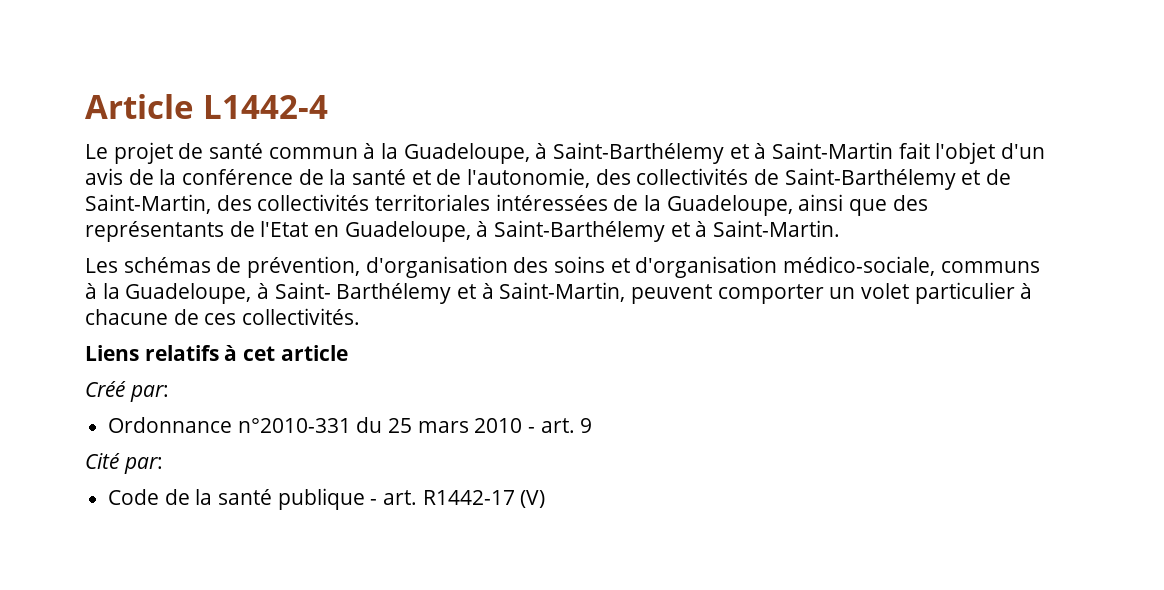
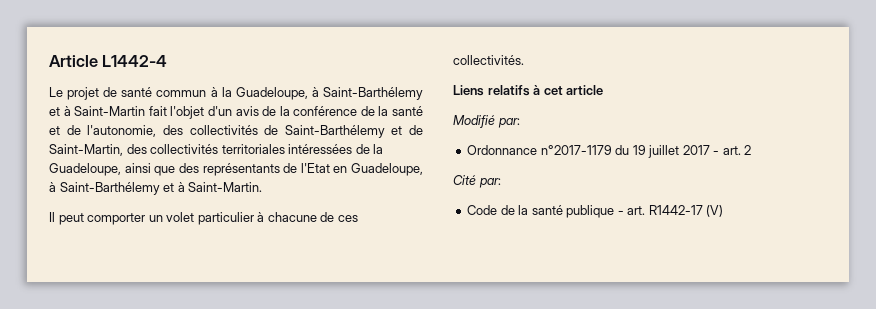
[85,256,1040,278] [85,282,713,304] Les schémas de prévention, d'organisation des soins et d'organisation médico-sociale, communs à la Guadeloupe, à Saint- Barthélemy et à Saint-Martin, peuvent -> [49,212,84,225] Il peut
[85,381,126,397] Créé -> [453,115,495,128] Modifié
[237,417,593,433] n°2010-331 du 25 mars 2010 - art. 9 -> [540,145,752,158] n°2017-1179 du 19 juillet 2017 - art. 2

